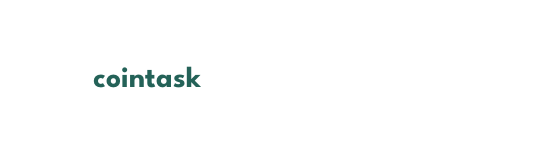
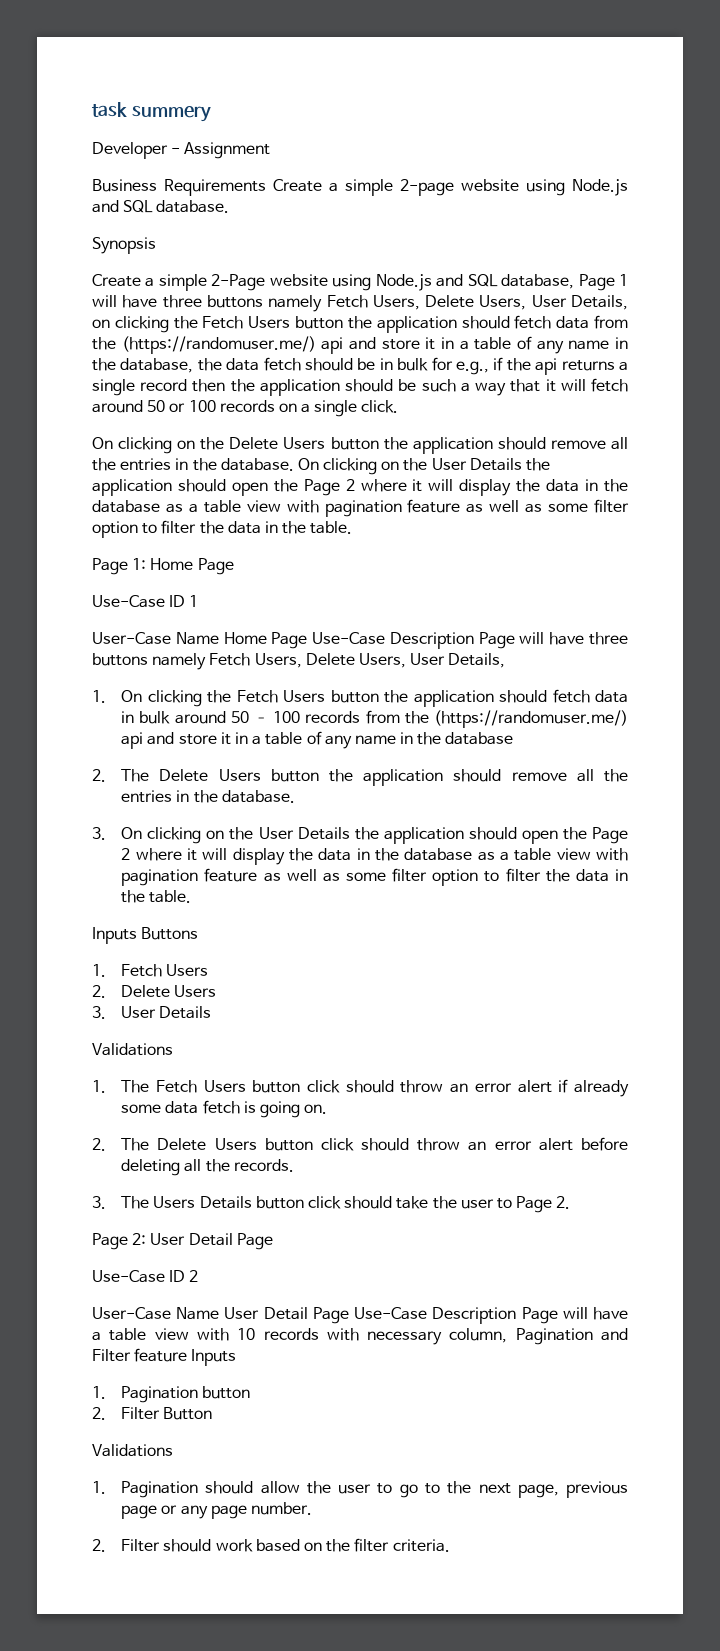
[93,66,202,88] cointask -> [92,102,211,122] [92,142,271,159] [92,179,628,196] [92,200,230,213] [92,237,156,254] [92,274,628,291] [92,295,628,312] [92,315,628,333] [92,336,629,354] [92,357,628,375] [92,378,628,396] [92,400,399,417] [92,437,628,454] [92,458,551,475] [92,479,628,496] [92,499,630,517] [92,520,353,538] [92,558,234,575] [92,595,199,608] [92,632,628,649] [92,653,506,670] [92,689,628,707] [121,710,628,728] [121,731,514,749] [92,769,628,786] [121,790,295,803] [92,827,628,844] [121,848,628,865] [121,868,629,886] [121,890,192,903] [92,927,199,944] [92,964,209,977] [92,985,217,998] [92,1006,212,1019] [92,1043,173,1056] [92,1079,629,1097] [121,1100,328,1118] [92,1137,629,1151] [121,1159,294,1176] [92,1196,571,1213] [92,1233,273,1250] [92,1270,199,1283] [92,1307,628,1324] [92,1328,628,1345] [92,1348,237,1366] [92,1386,251,1403] [92,1407,213,1420] [92,1444,173,1457] [92,1481,628,1498] [121,1502,312,1519] [92,1538,450,1552] task summery // Developer - Assignment // Business Requirements Create a simple 2-page website using Node.js and SQL database. // Synopsis // Create a simple 2-Page website using Node.js and SQL database, Page 1 will have three buttons namely Fetch Users, Delete Users, User Details, on clicking the Fetch Users button the application should fetch data from the (https://randomuser.me/) api and store it in a table of any name in the database, the data fetch should be in bulk for e.g., if the api returns a single record then the application should be such a way that it will fetch around 50 or 100 records on a single click. // On clicking on the Delete Users button the application should remove all the entries in the database. On clicking on the User Details the application should open the Page 2 where it will display the data in the database as a table view with pagination feature as well as some filter option to filter the data in the table. // Page 1: Home Page // Use-Case ID 1 // User-Case Name Home Page Use-Case Description Page will have three buttons namely Fetch Users, Delete Users, User Details, // 1. On clicking the Fetch Users button the application should fetch data in bulk around 50 – 100 records from the (https://randomuser.me/) api and store it in a table of any name in the database // 2. The Delete Users button the application should remove all the entries in the database. // 3. On clicking on the User Details the application should open the Page 2 where it will display the data in the database as a table view with pagination feature as well as some filter option to filter the data in the table. // Inputs Buttons // 1. Fetch Users // 2. Delete Users // 3. User Details // Validations // 1. The Fetch Users button click should throw an error alert if already some data fetch is going on. // 2. The Delete Users button click should throw an error alert before deleting all the records. // 3. The Users Details button click should take the user to Page 2. // Page 2: User Detail Page // Use-Case ID 2 // User-Case Name User Detail Page Use-Case Description Page will have a table view with 10 records with necessary column, Pagination and Filter feature Inputs // 1. Pagination button // 2. Filter Button // Validations // 1. Pagination should allow the user to go to the next page, previous page or any page number. // 2. Filter should work based on the filter criteria.

